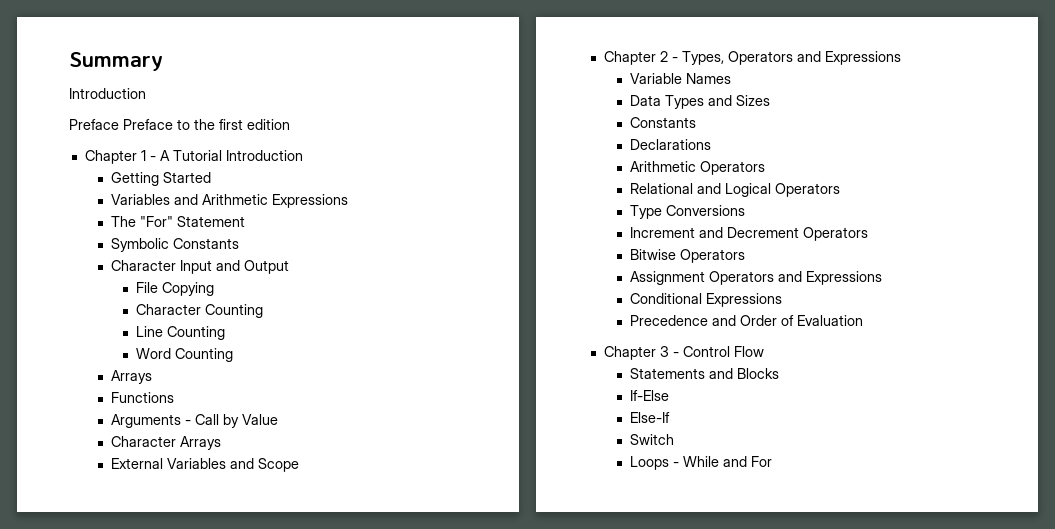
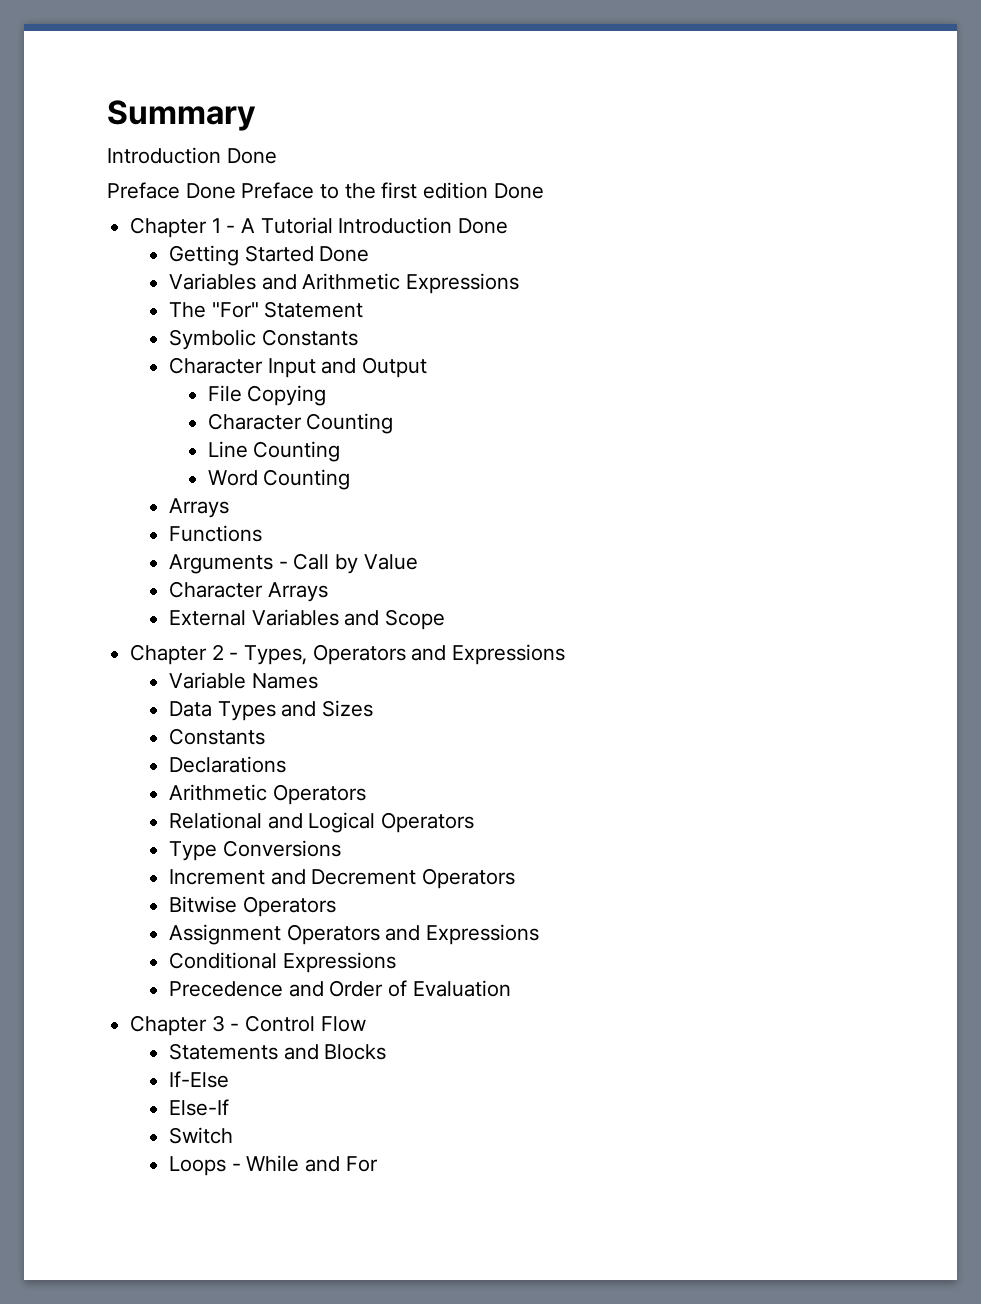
[69,119,119,130] // Preface -> [226,148,277,164] [107,182,236,199] Done // Preface Done
(290, 124) none -> [493,183,544,199] Done
(303, 155) none -> [458,218,509,234] Done
(211, 177) none -> [319,246,370,262] Done

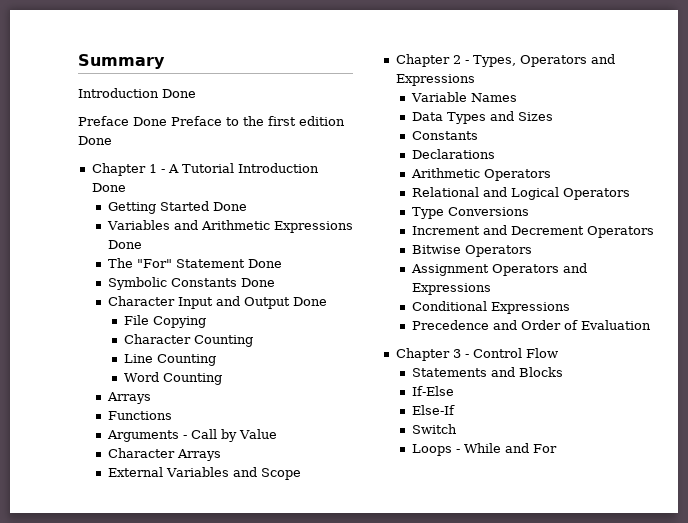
(519, 283) none -> [107,240,142,249] Done
(364, 309) none -> [247,259,282,268] Done
(358, 337) none -> [240,278,275,287] Done
(427, 367) none -> [292,297,327,306] Done

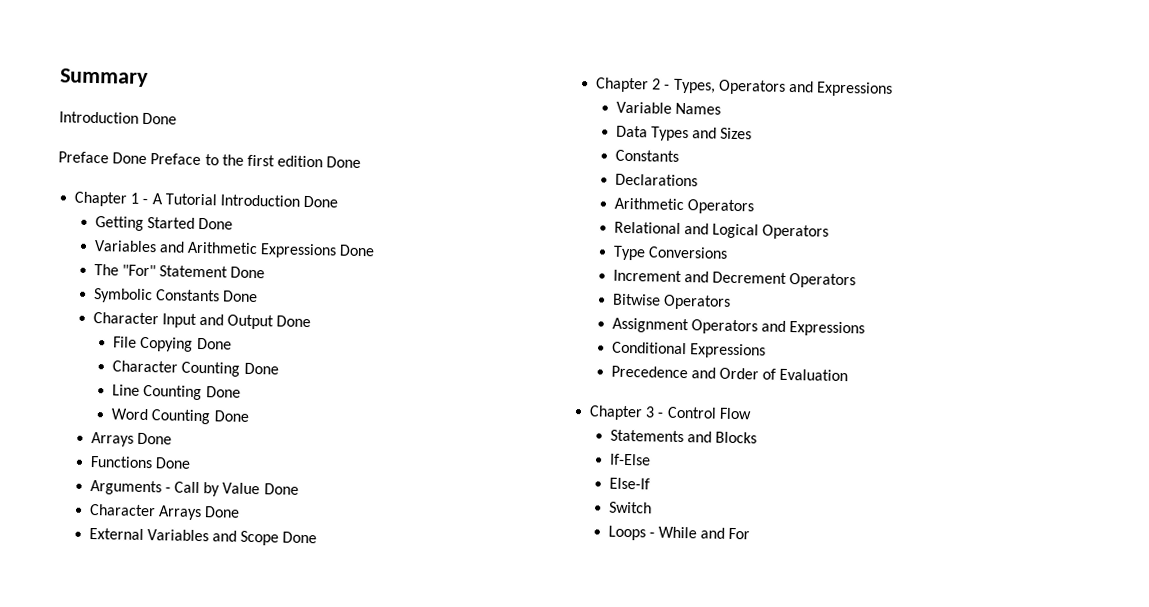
(206, 322) none -> [196,337,232,350] Done
(253, 341) none -> [243,362,279,375] Done
(216, 360) none -> [205,386,241,398] Done
[106,392,151,404] // Arrays -> [213,410,249,422] [90,431,172,447] Done // Arrays Done
(172, 415) none -> [154,457,191,469] Done
(277, 434) none -> [263,483,299,495] Done
(221, 455) none -> [203,506,240,518] Done
(301, 474) none -> [282,531,318,544] Done

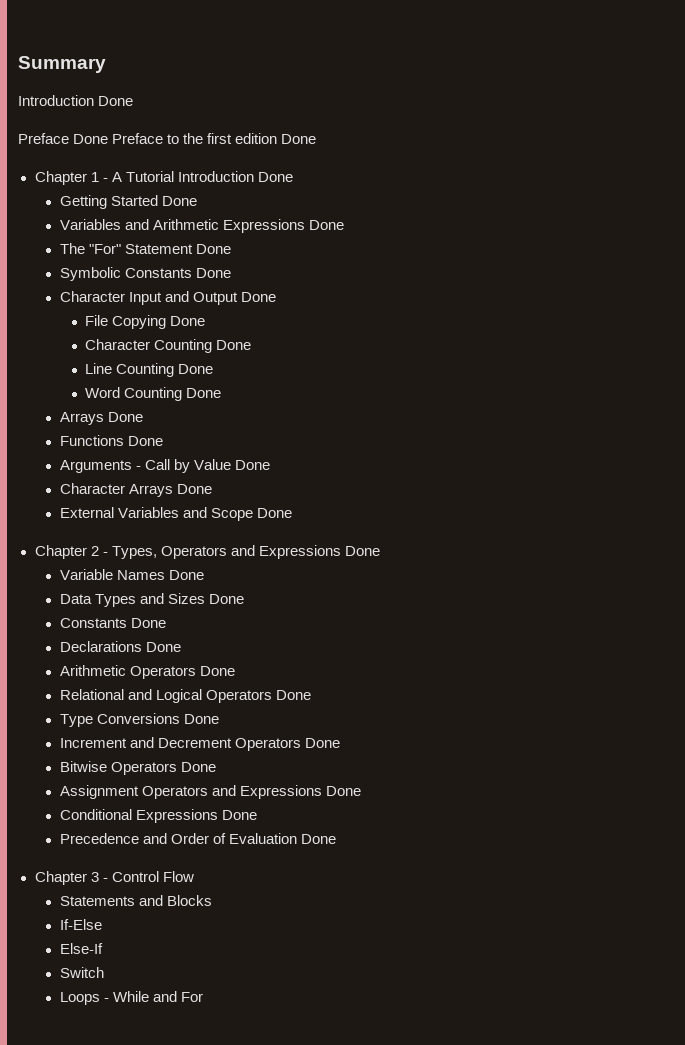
(894, 89) none -> [344,546,380,556] Done
(721, 108) none -> [168,570,204,580] Done
[614,149,679,162] // Constants -> [209,594,245,604] [59,618,166,628] Done // Constants Done
(698, 180) none -> [145,642,181,652] Done
(754, 207) none -> [199,666,235,676] Done
(830, 232) none -> [276,690,312,700] Done
(728, 252) none -> [183,714,219,724] Done
(857, 281) none -> [305,738,341,748] Done
(731, 302) none -> [180,762,216,772] Done
(866, 329) none -> [326,786,362,796] Done
(766, 351) none -> [221,810,257,820] Done
(849, 375) none -> [301,834,337,844] Done

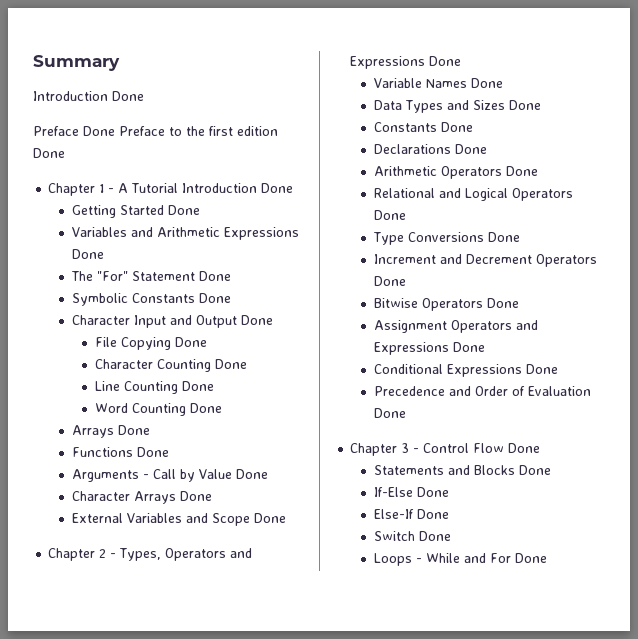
(194, 876) none -> [508,443,541,453] Done
(212, 900) none -> [518,465,551,475] Done
(102, 924) none -> [416,487,449,497] Done
(103, 948) none -> [416,509,449,519] Done
(104, 972) none -> [418,531,451,541] Done
(204, 997) none -> [514,553,547,563] Done

